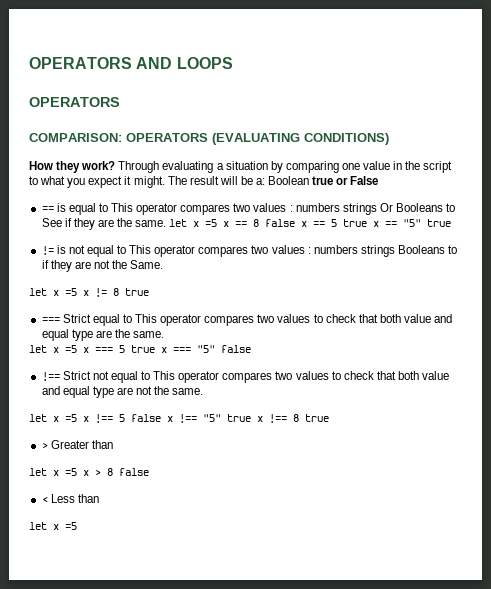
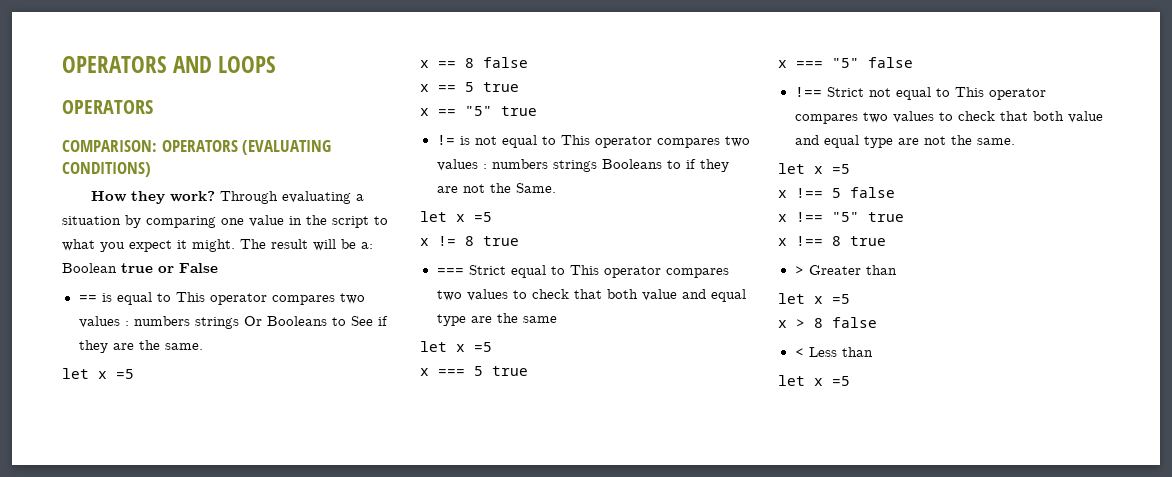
[169,219,218,227] let x =5 -> [62,368,134,379] // let x =5 //
(296, 223) none -> (528, 62) //
(368, 223) none -> (519, 87) //
(77, 292) none -> (492, 217) //
[133,331,165,338] [29,345,77,353] same. // let x =5 -> [522,316,557,323] [420,341,492,352] same // let x =5 //
(155, 349) none -> (528, 371) //
(77, 418) none -> (850, 169) //
(161, 418) none -> (895, 192) //
(251, 418) none -> (904, 217) //
(77, 472) none -> (850, 299) //

